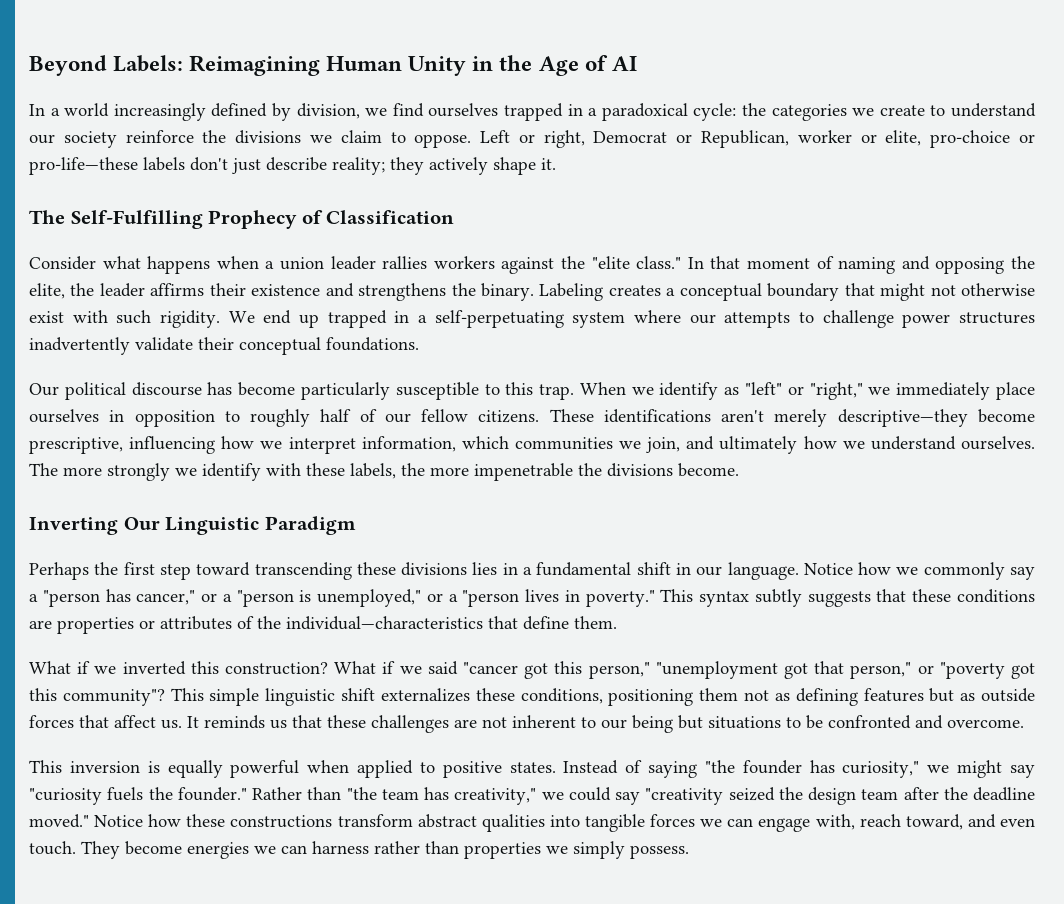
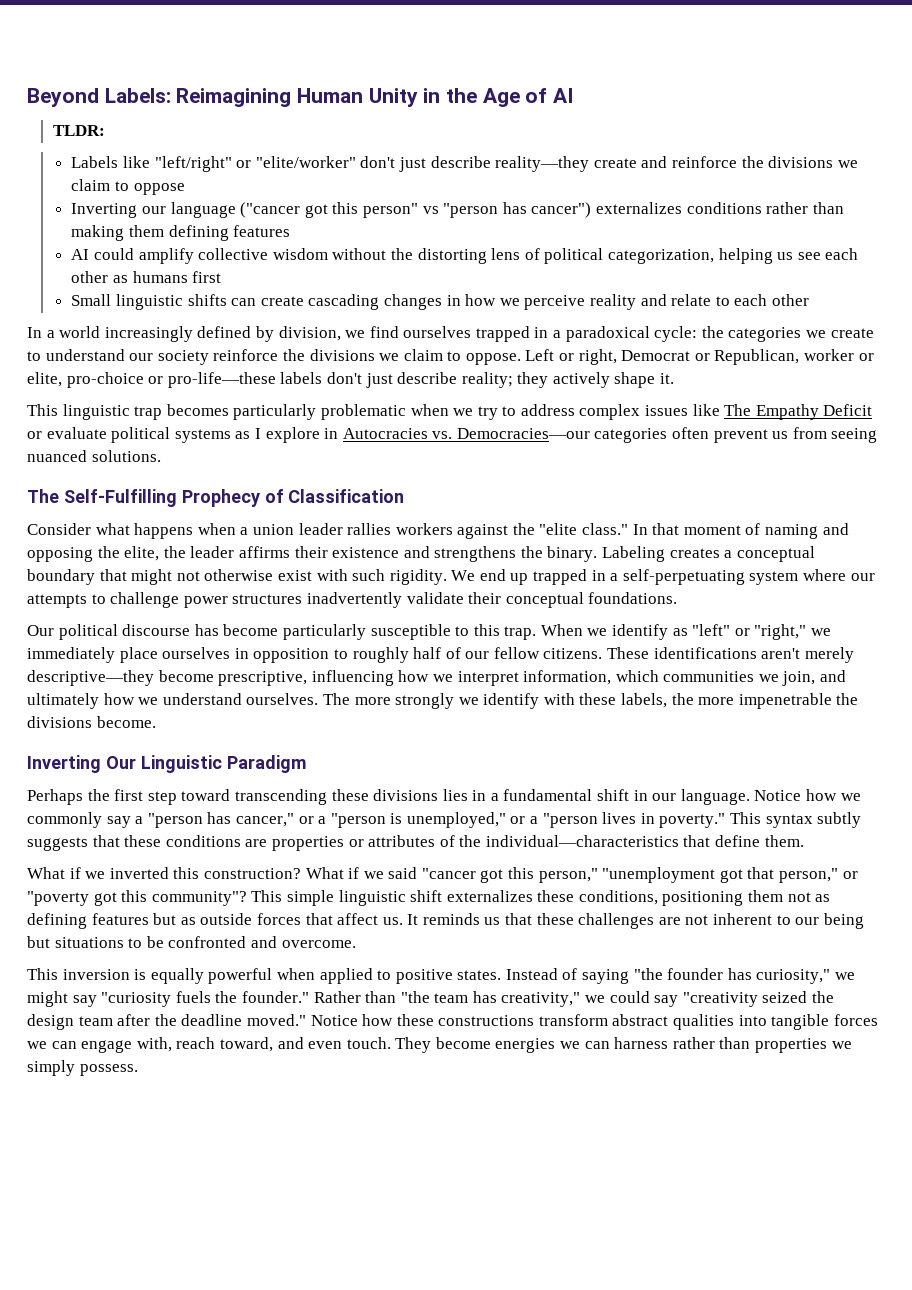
(637, 63) none -> [52,125,105,136] [71,156,858,172] [71,179,185,195] [71,202,844,218] [71,225,291,241] [71,248,859,264] [71,271,222,283] [71,294,809,310] // TLDR: // Labels like "left/right" or "elite/worker" don't just describe reality—they create and reinforce the divisions we claim to oppose // Inverting our language ("cancer got this person" vs "person has cancer") externalizes conditions rather than making them defining features // AI could amplify collective wisdom without the distorting lens of political categorization, helping us see each other as humans first // Small linguistic shifts can create cascading changes in how we perceive reality and relate to each other
(556, 164) none -> [27,404,873,420] [27,427,878,443] [27,450,161,462] // This linguistic trap becomes particularly problematic when we try to address complex issues like The Empathy Deficit or evaluate political systems as I explore in Autocracies vs. Democracies—our categories often prevent us from seeing nuanced solutions.

